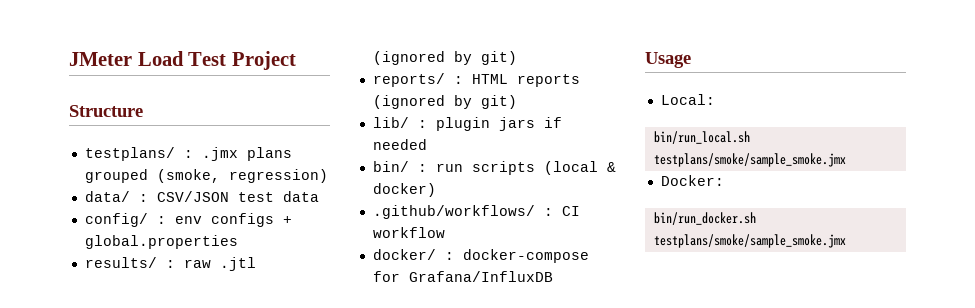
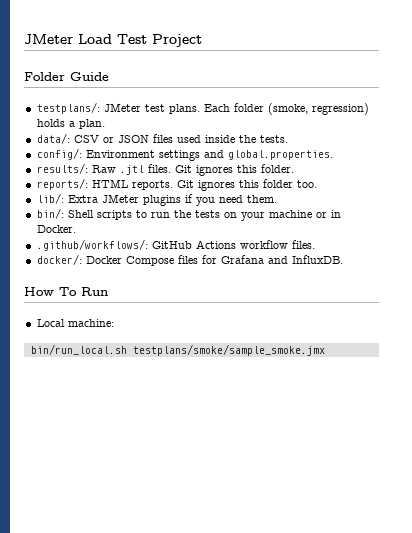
[69,105,143,117] [84,147,292,161] [84,169,328,183] [84,191,319,202] [84,213,292,227] [84,235,238,249] [84,257,256,271] [372,51,517,65] [372,73,580,87] [372,95,517,109] [372,117,562,131] [372,139,427,150] [372,161,616,175] [372,183,436,197] [372,205,580,219] [372,227,445,238] [372,249,589,263] [372,271,553,282] [645,52,691,68] [660,94,715,105] Structure // testplans/ : .jmx plans grouped (smoke, regression) // data/ : CSV/JSON test data // config/ : env configs + global.properties // results/ : raw .jtl (ignored by git) // reports/ : HTML reports (ignored by git) // lib/ : plugin jars if needed // bin/ : run scripts (local & docker) // .github/workflows/ : CI workflow // docker/ : docker-compose for Grafana/InfluxDB // Usage // Local: -> [24,72,109,81] [36,102,369,115] [36,119,105,129] [36,133,288,144] [36,148,333,161] [36,163,294,176] [36,178,317,191] [36,193,277,206] [36,208,341,221] [36,225,76,233] [36,239,315,251] [36,254,343,266] [24,287,108,296] [36,319,114,327] Folder Guide // testplans/: JMeter test plans. Each folder (smoke, regression) holds a plan. // data/: CSV or JSON files used inside the tests. // config/: Environment settings and global.properties. // results/: Raw .jtl files. Git ignores this folder. // reports/: HTML reports. Git ignores this folder too. // lib/: Extra JMeter plugins if you need them. // bin/: Shell scripts to run the tests on your machine or in Docker. // .github/workflows/: GitHub Actions workflow files. // docker/: Docker Compose files for Grafana and InfluxDB. // How To Run // Local machine:
[660,175,724,186] [653,212,756,225] [653,234,846,248] // Docker: // bin/run_docker.sh testplans/smoke/sample_smoke.jmx -> (325, 350) none

